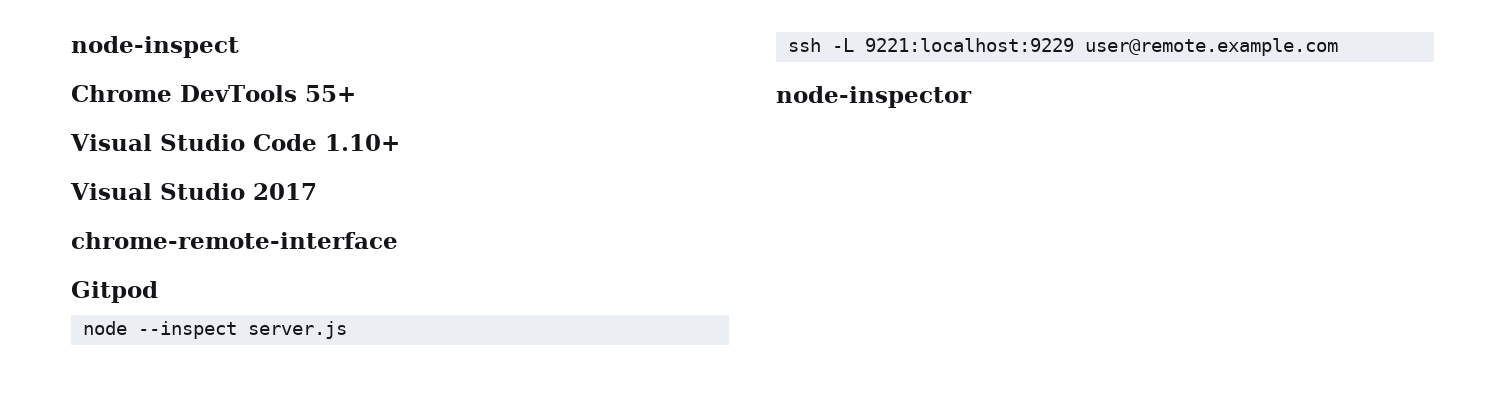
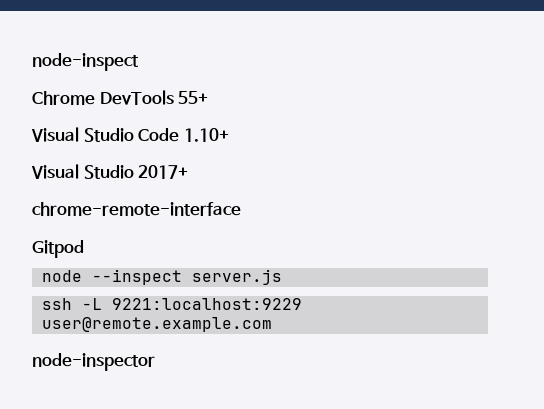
[253,183,317,200] 2017 -> [138,165,189,179] 2017+

